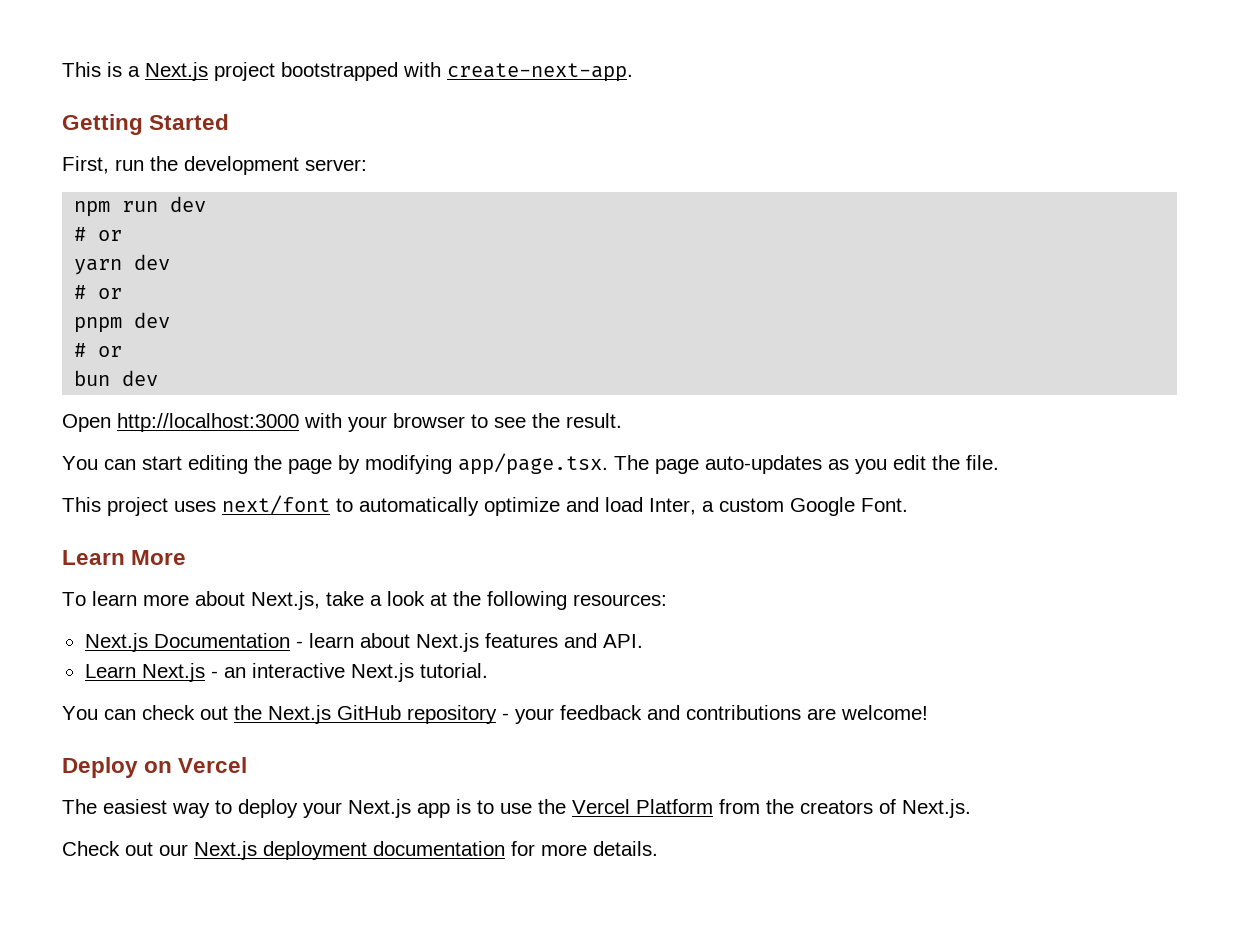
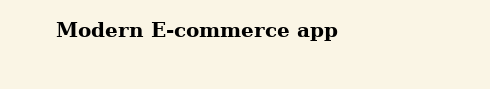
[62,62,633,82] [62,114,230,135] [62,156,367,175] [74,196,207,217] [74,227,123,241] [74,254,171,275] [74,285,123,299] [74,312,171,333] [74,343,123,357] [74,370,159,386] [62,413,622,432] [62,453,999,475] [62,495,908,516] [62,550,187,565] [62,591,667,610] [84,633,643,652] [84,663,488,682] [62,705,928,724] [62,757,248,778] [62,799,971,818] [62,841,658,860] This is a Next.js project bootstrapped with create-next-app. // Getting Started // First, run the development server: // npm run dev // # or // yarn dev // # or // pnpm dev // # or // bun dev // Open http://localhost:3000 with your browser to see the result. // You can start editing the page by modifying app/page.tsx. The page auto-updates as you edit the file. // This project uses next/font to automatically optimize and load Inter, a custom Google Font. // Learn More // To learn more about Next.js, take a look at the following resources: // Next.js Documentation - learn about Next.js features and API. // Learn Next.js - an interactive Next.js tutorial. // You can check out the Next.js GitHub repository - your feedback and contributions are welcome! // Deploy on Vercel // The easiest way to deploy your Next.js app is to use the Vercel Platform from the creators of Next.js. // Check out our Next.js deployment documentation for more details. -> [56,22,338,41] Modern E-commerce app

